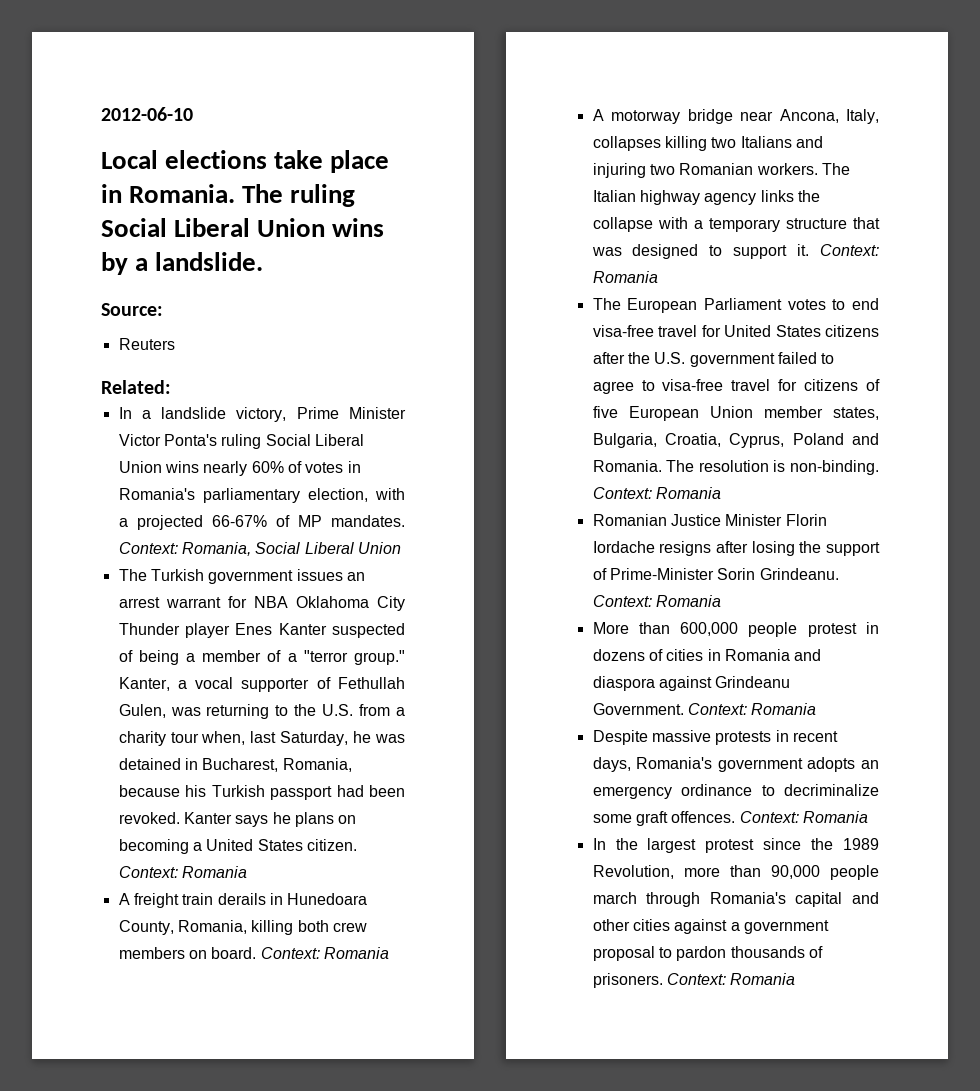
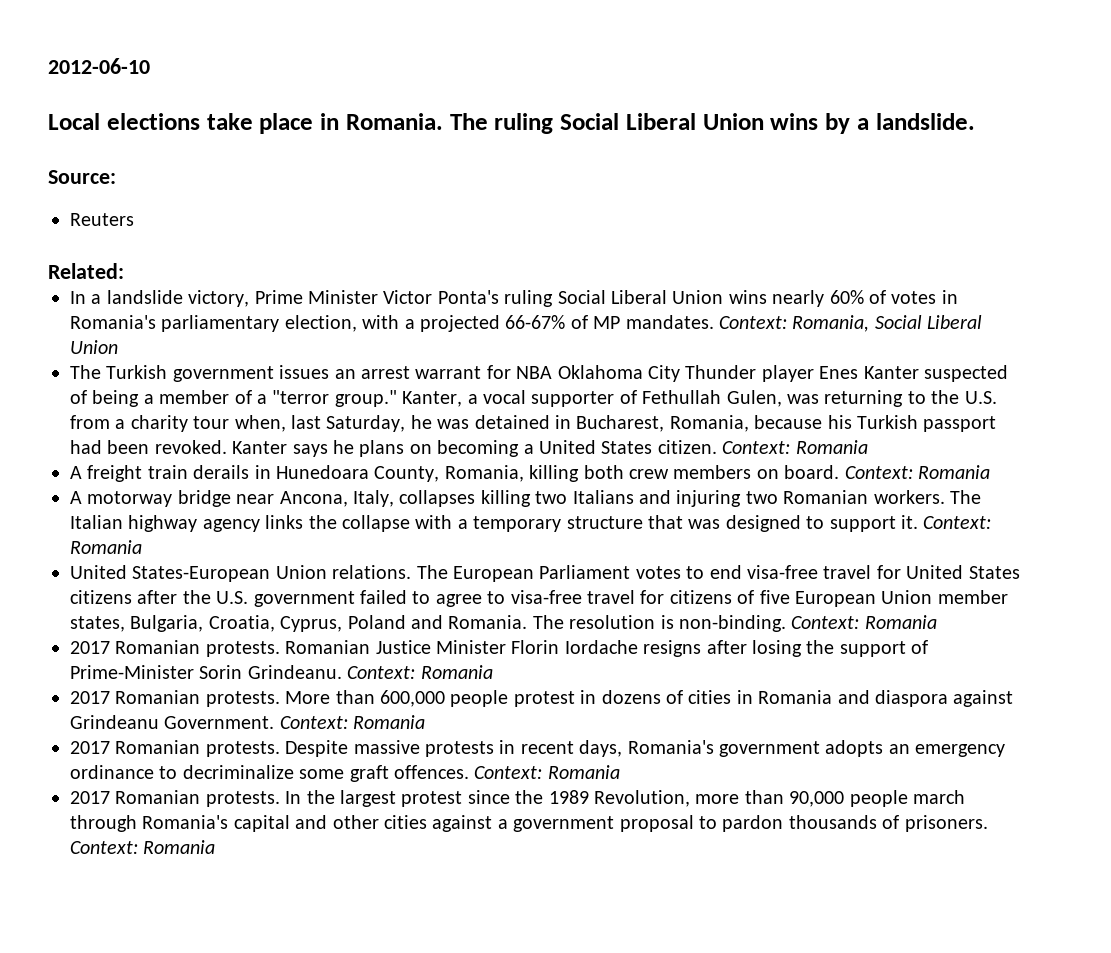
(658, 277) none -> [70,565,412,582] United States-European Union relations.
(721, 493) none -> [70,640,280,657] 2017 Romanian protests.
(721, 601) none -> [70,690,280,707] 2017 Romanian protests.
(817, 709) none -> [70,740,280,757] 2017 Romanian protests.
(868, 817) none -> [70,790,280,807] 2017 Romanian protests.

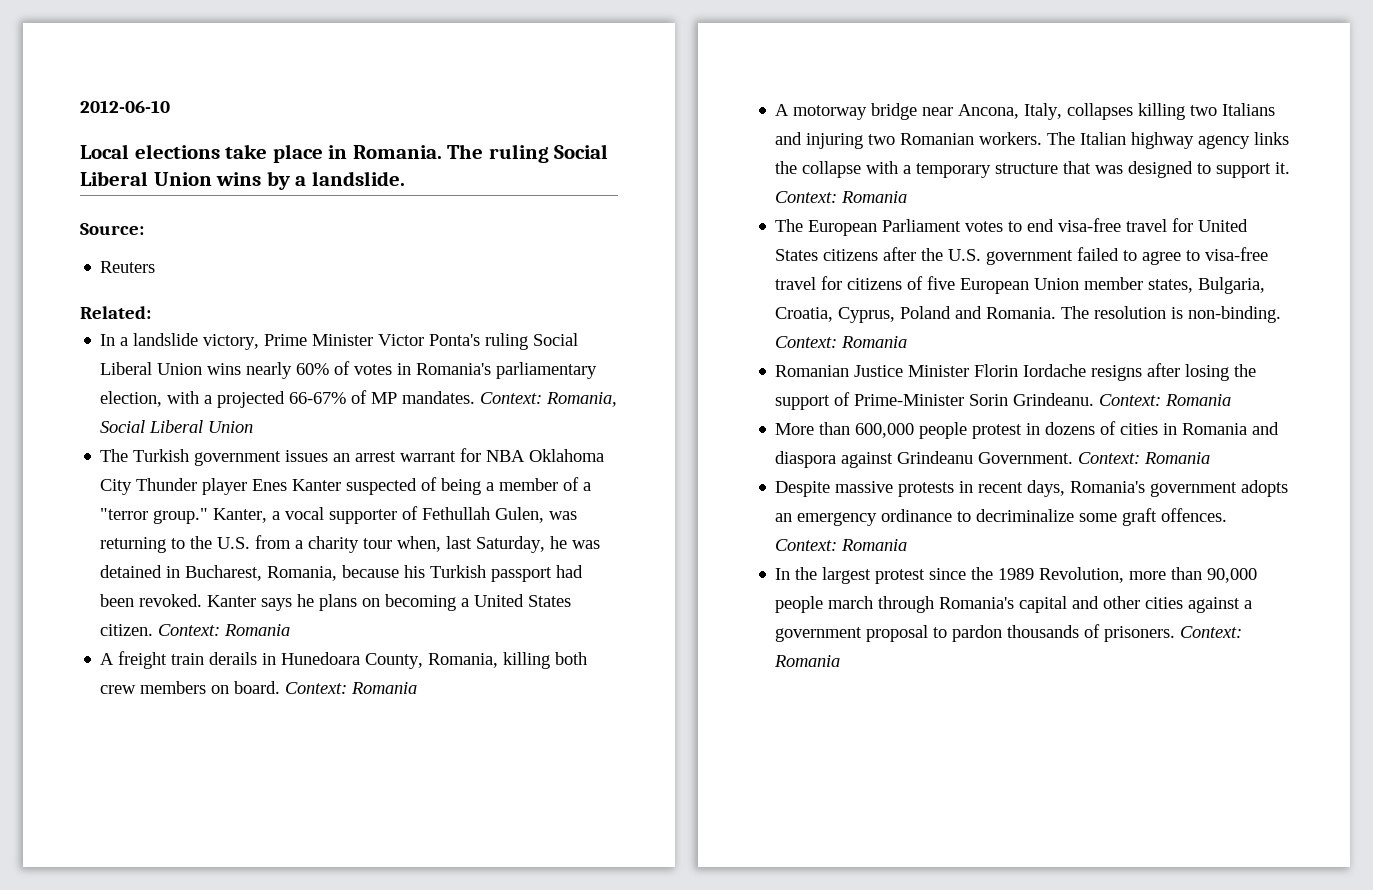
[70,565,412,582] United States-European Union relations. -> (908, 197) none
[70,640,280,657] 2017 Romanian protests. -> (908, 342) none
[70,690,280,707] 2017 Romanian protests. -> (1232, 400) none
[70,740,280,757] 2017 Romanian protests. -> (1211, 458) none
[70,790,280,807] 2017 Romanian protests. -> (908, 545) none

